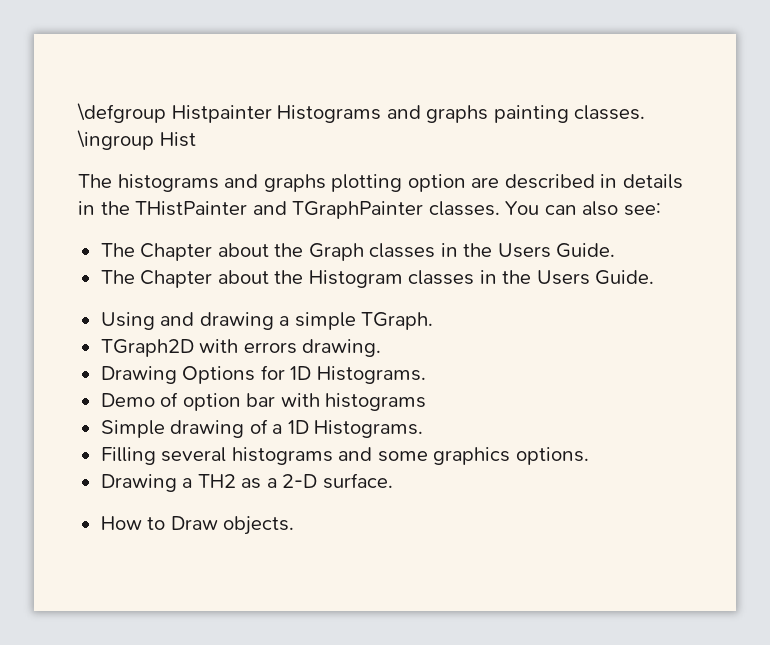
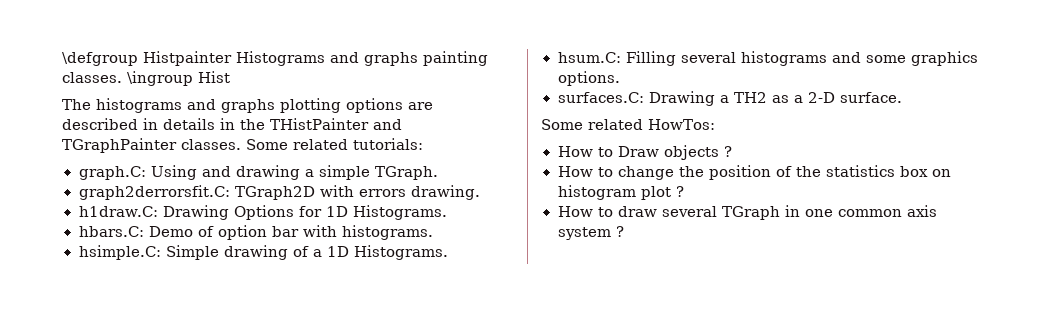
[407,174,466,192] option -> [346,98,403,113] options
[505,201,661,216] [100,243,616,261] [100,270,655,288] You can also see: // The Chapter about the Graph classes in the Users Guide. // The Chapter about the Histogram classes in the Users Guide. // -> [246,138,423,150] [78,166,146,180] Some related tutorials: // graph.C:
(434, 321) none -> [78,185,230,200] graph2derrorsfit.C:
(382, 348) none -> [78,206,159,217] h1draw.C:
(426, 375) none -> [78,226,144,237] hbars.C:
[325,393,427,411] histograms // -> [341,225,433,240] [78,245,161,260] histograms. // hsimple.C:
(424, 429) none -> [557,52,621,63] hsum.C:
(589, 456) none -> [557,92,644,103] surfaces.C:
(393, 481) none -> [541,119,715,130] // Some related HowTos:
[223,516,295,535] objects. -> [663,145,732,160] [557,165,951,180] [557,185,684,200] [557,205,937,220] [557,226,624,240] objects ? // How to change the position of the statistics box on histogram plot ? // How to draw several TGraph in one common axis system ?

